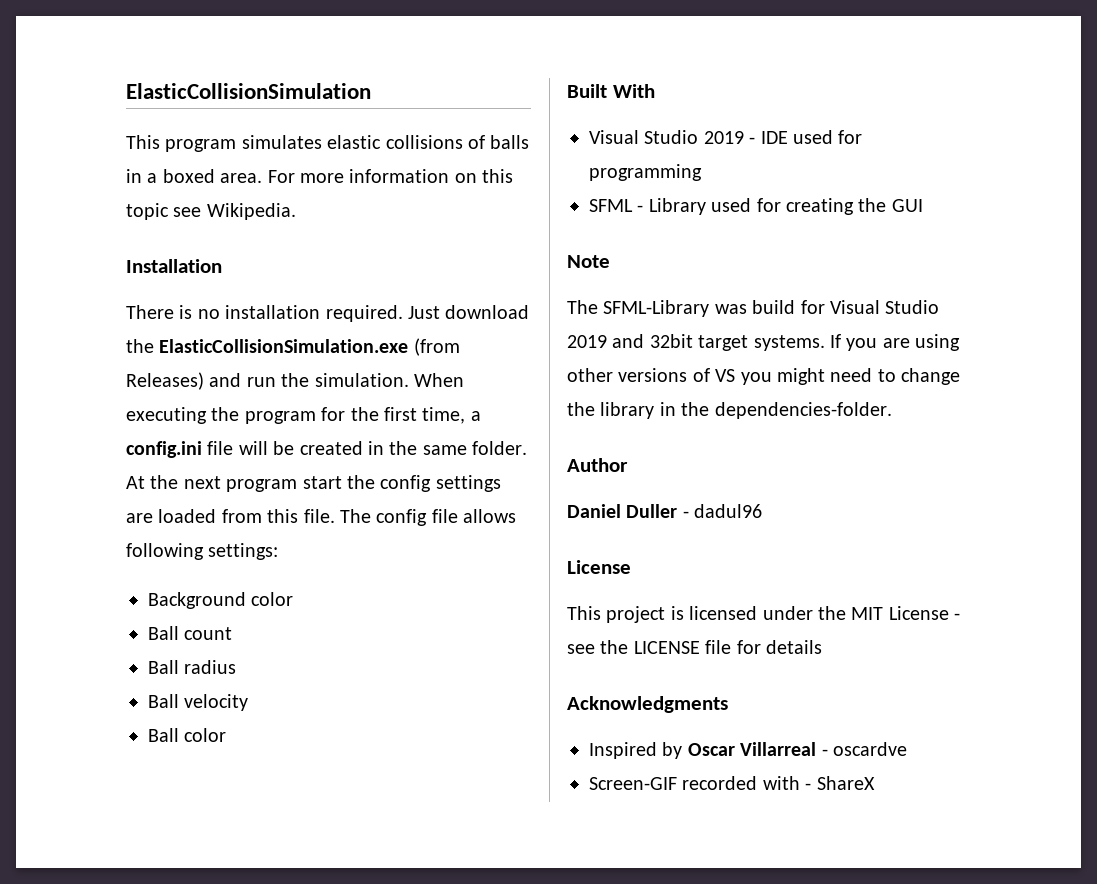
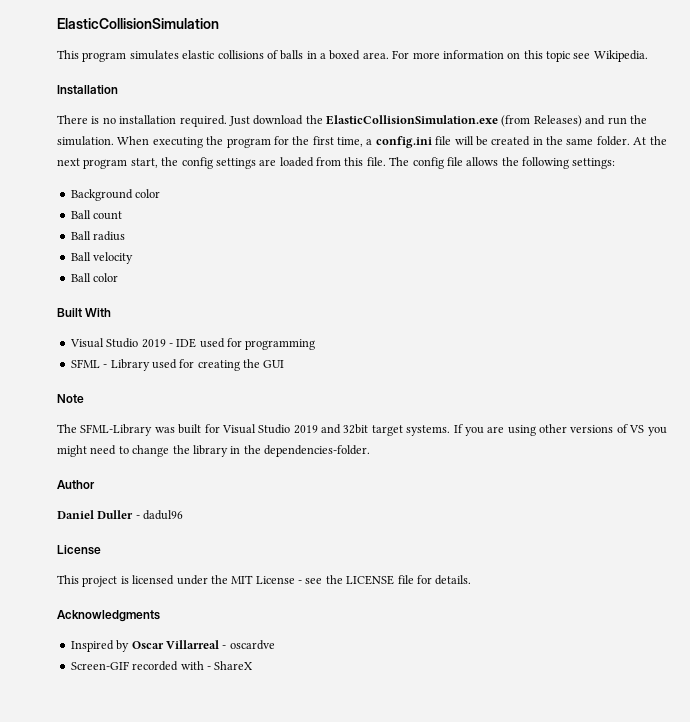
[302,476,342,489] start -> [130,158,158,168] start,
(517, 516) none -> [501,157,519,166] the
[752,300,796,314] build -> [178,424,202,434] built
[766,640,822,654] details -> [435,575,472,585] details.

